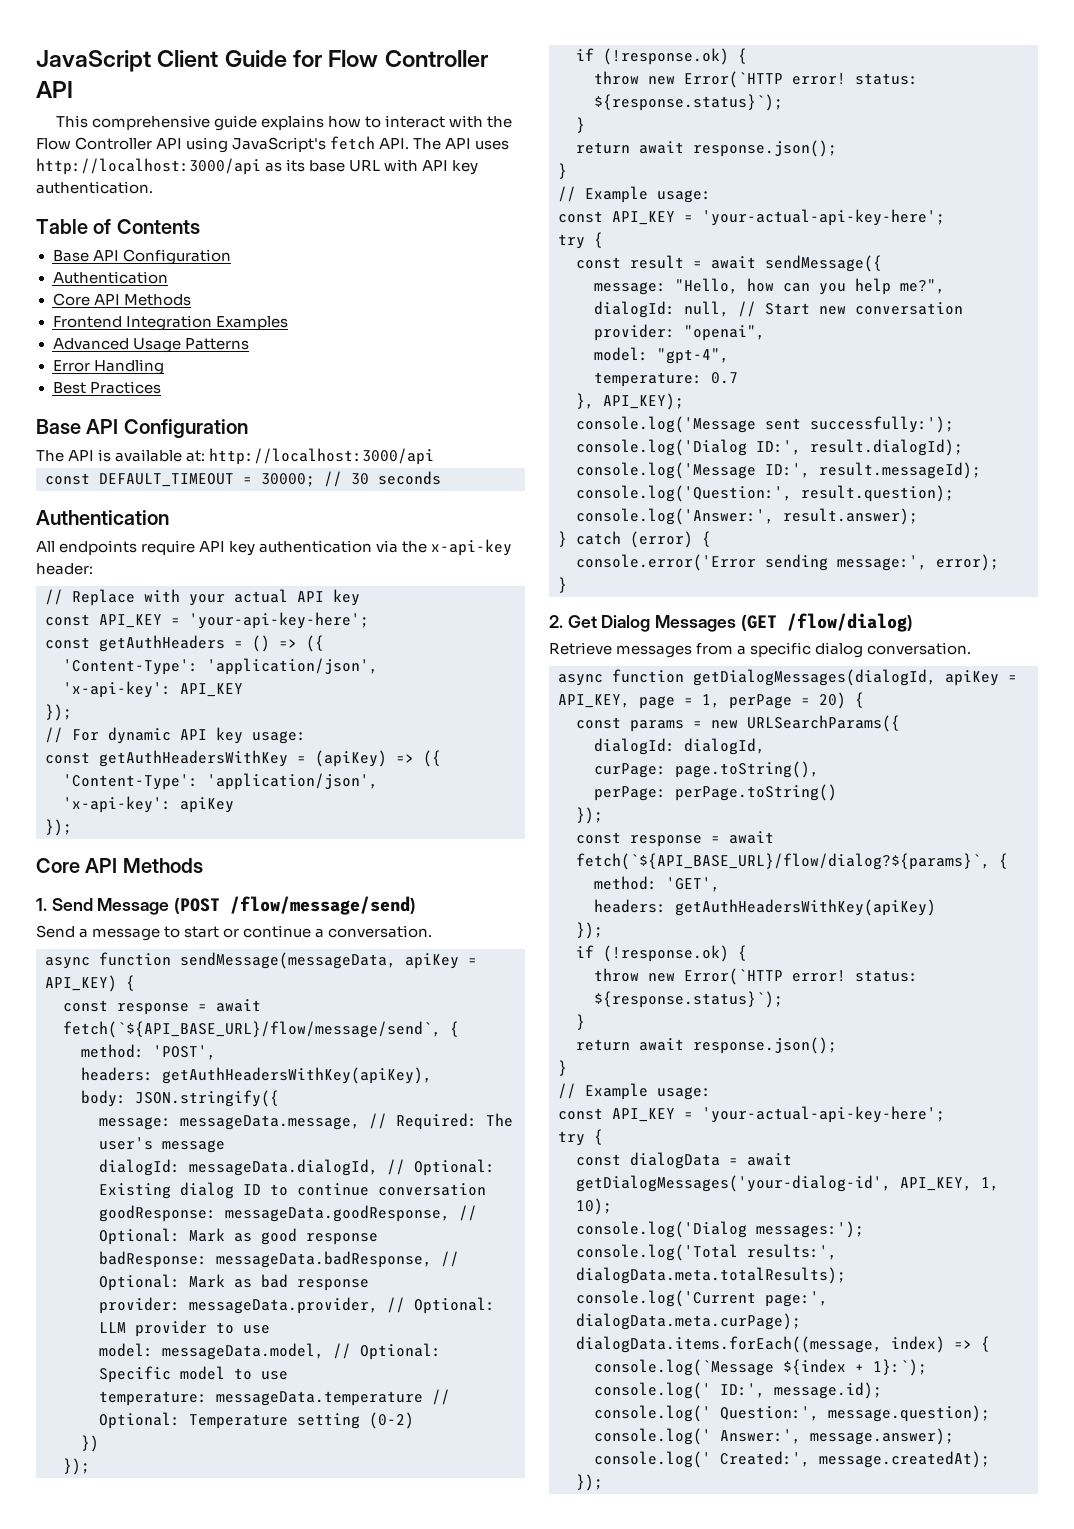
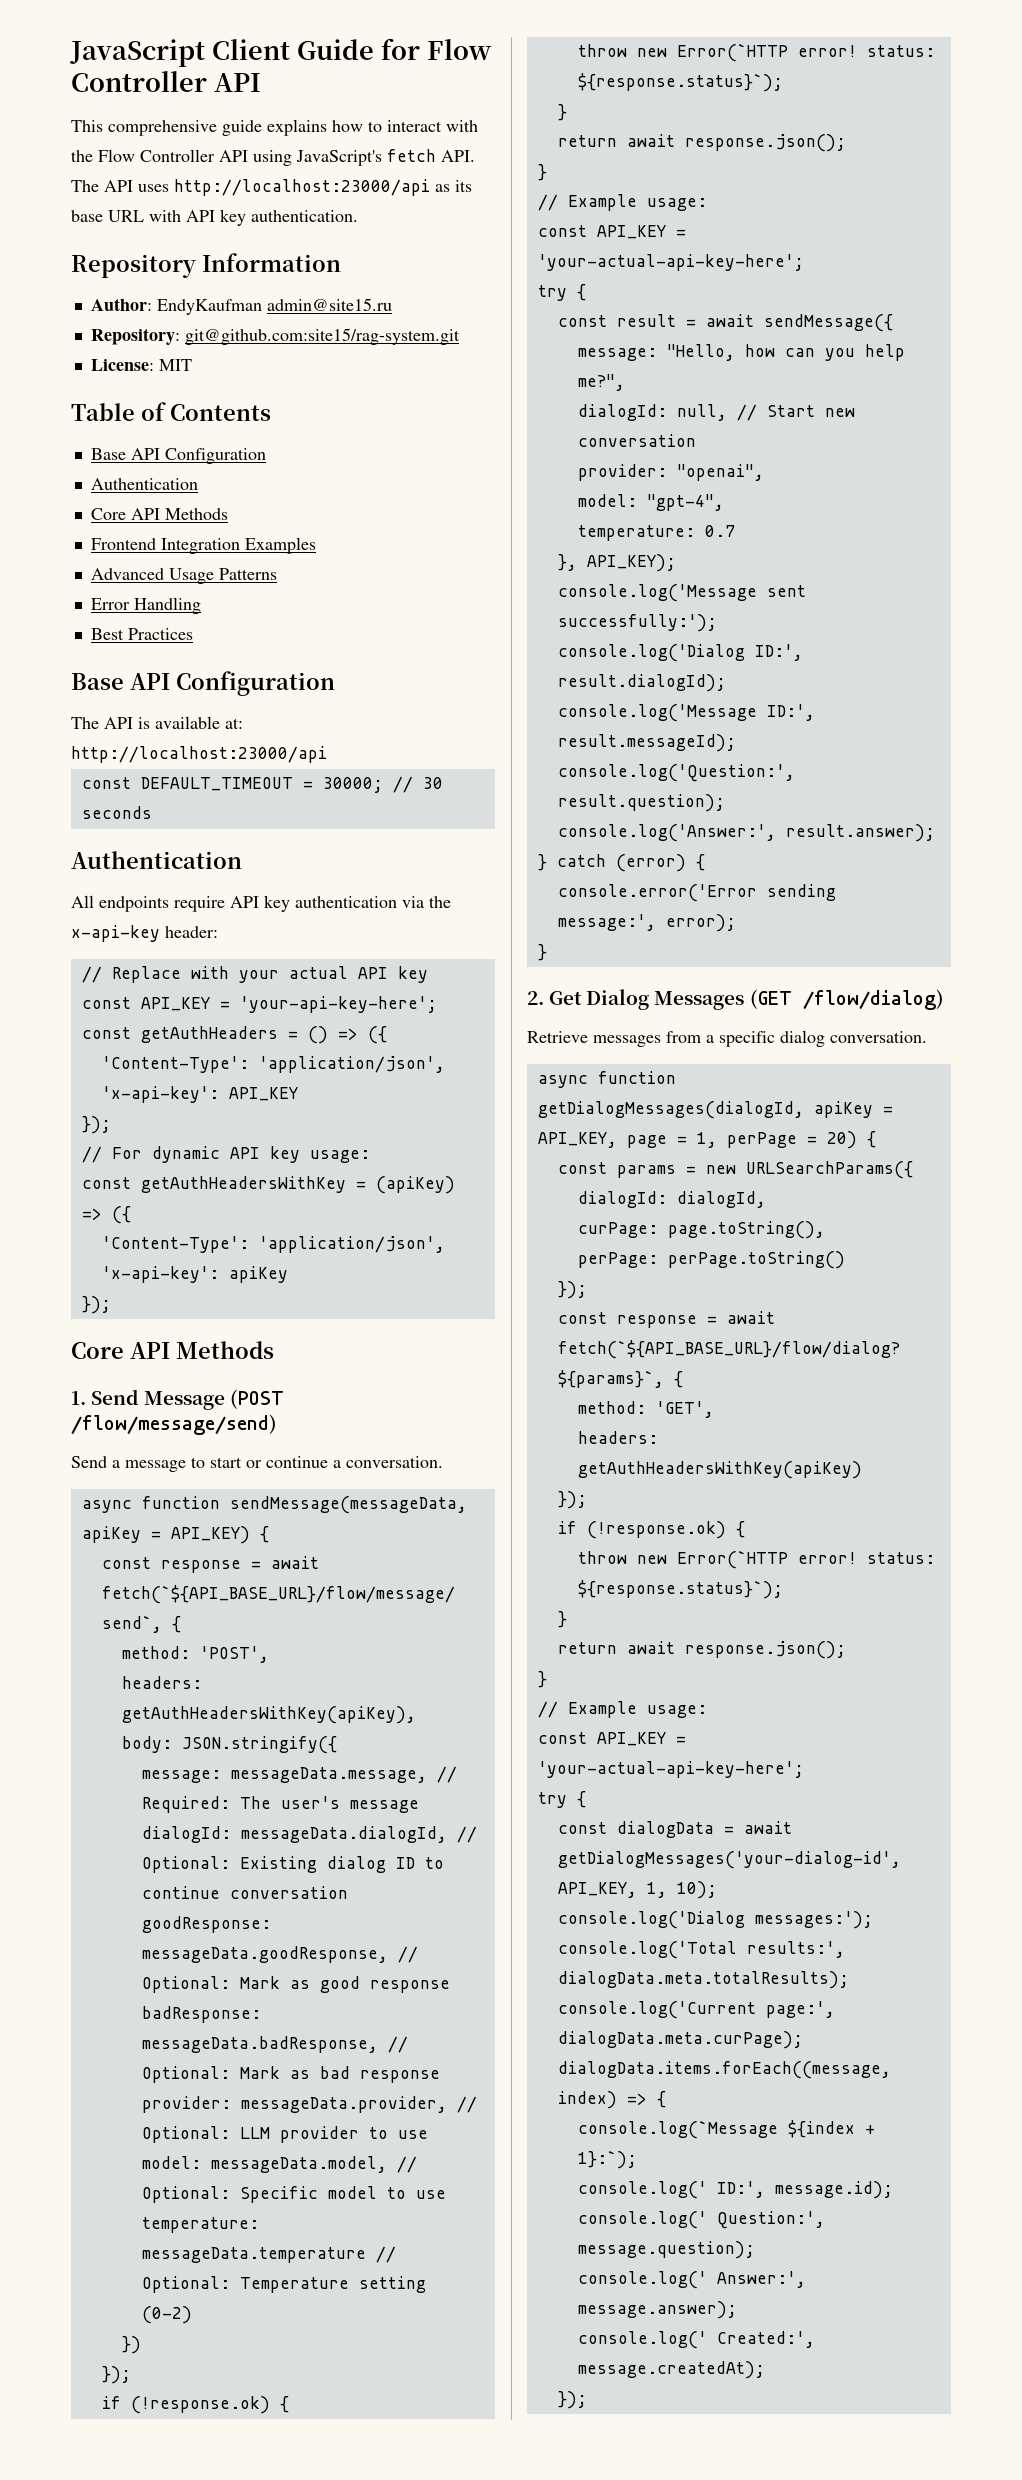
[36,158,261,175] http://localhost:3000/api -> [174,179,430,196] http://localhost:23000/api
(153, 187) none -> [71,253,341,278] [90,298,392,315] [90,328,460,345] [90,359,192,371] // Repository Information // Author: EndyKaufman admin@site15.ru // Repository: git@github.com:site15/rag-system.git // License: MIT
[209,448,435,465] http://localhost:3000/api -> [71,746,327,763] http://localhost:23000/api

